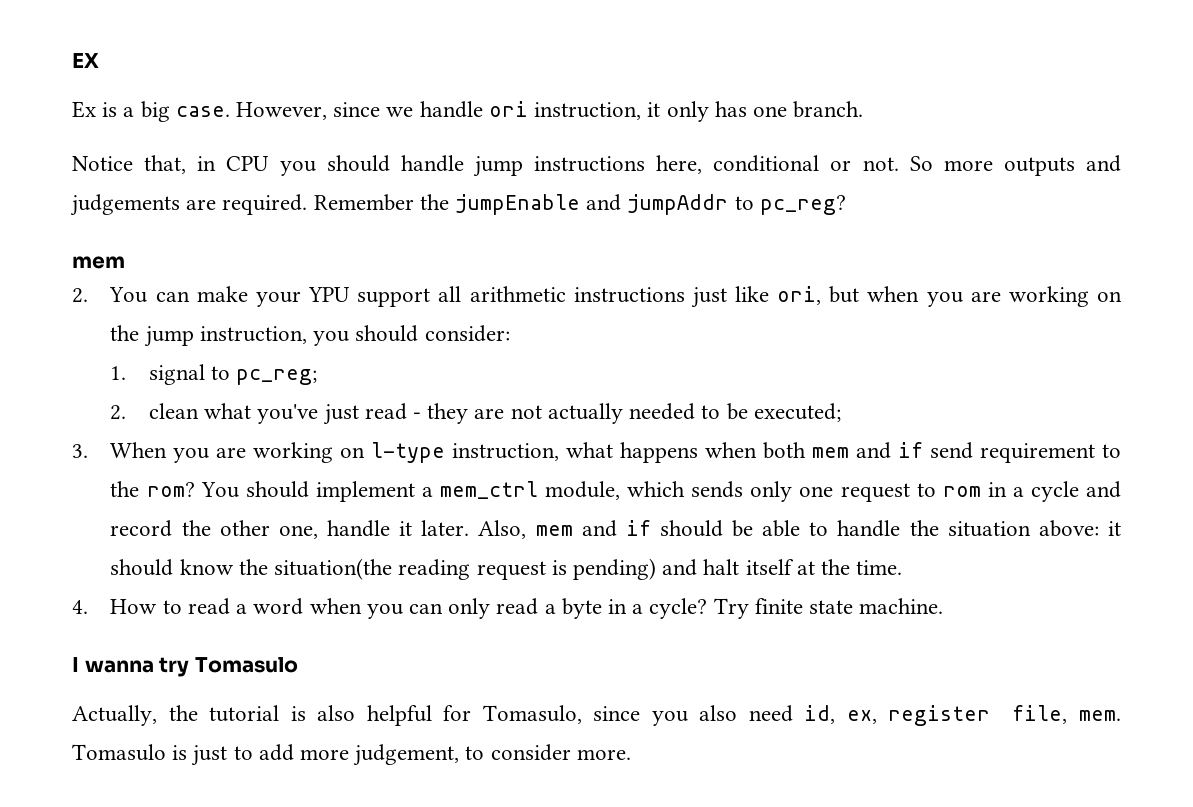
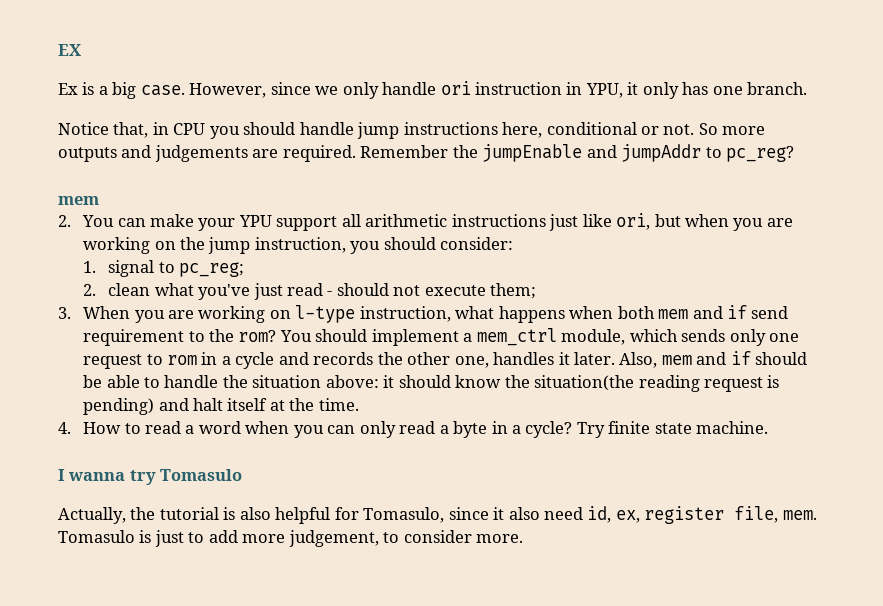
(414, 112) none -> [342,82,379,99] only
[534,102,642,120] instruction, -> [475,82,623,98] instruction in YPU,
[427,403,841,424] they are not actually needed to be executed; -> [336,283,537,299] should not execute them;
[110,520,173,537] record -> [313,352,374,365] records
[327,520,391,537] handle -> [493,352,555,365] handles
[651,711,688,726] you -> [493,507,505,520] it

